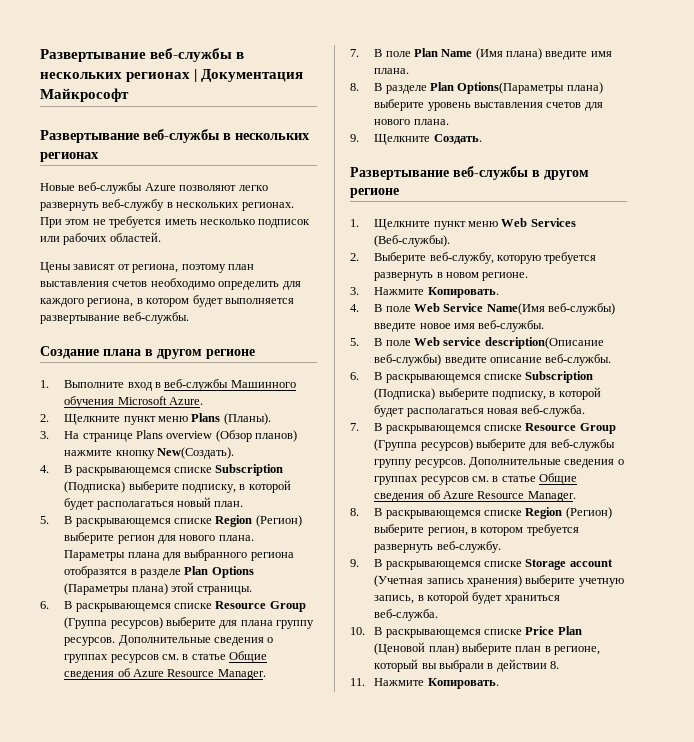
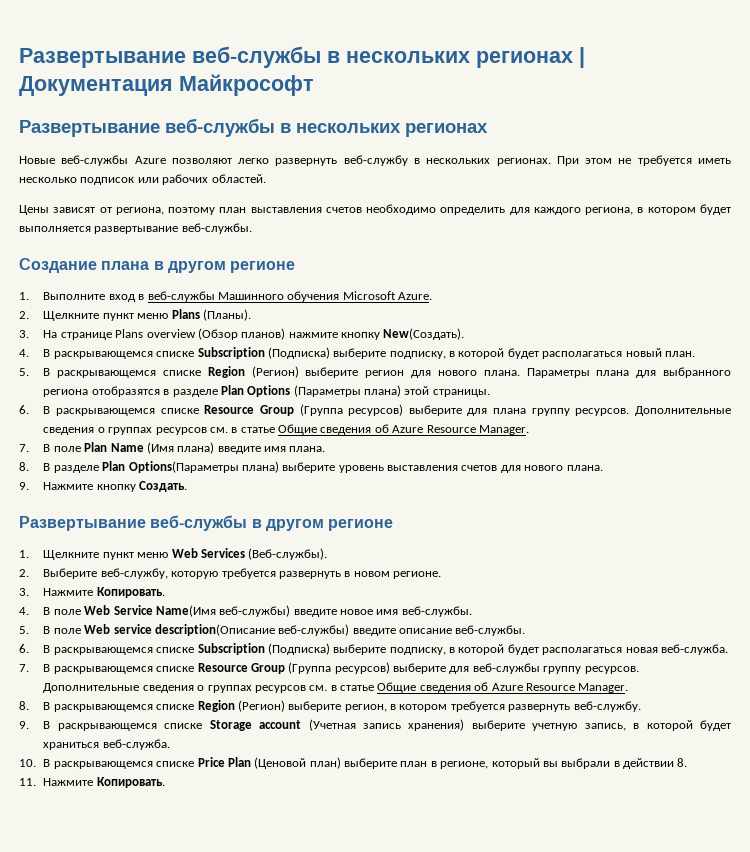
[374,134,431,145] Щелкните -> [43,482,136,492] Нажмите кнопку

